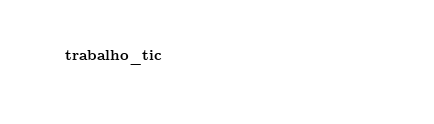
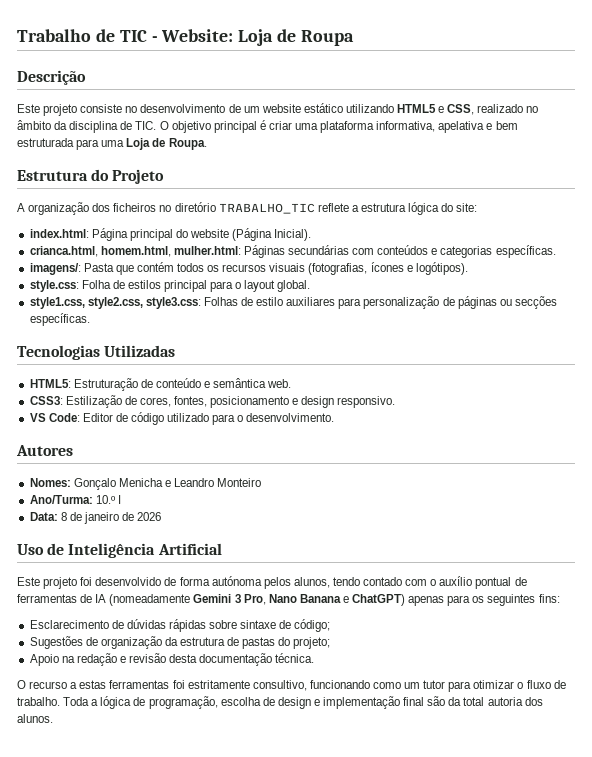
[65,50,162,65] trabalho_tic -> [17,29,355,46] [17,70,86,85] [17,103,539,116] [17,120,518,133] [17,138,207,150] [17,169,165,184] [17,202,478,215] [29,228,312,241] [29,245,556,258] [29,262,468,275] [29,280,311,292] [29,296,557,309] [29,313,90,326] [17,345,176,360] [29,378,292,391] [29,395,396,408] [29,412,335,425] [16,445,73,456] [29,478,262,490] [29,495,121,504] [29,512,162,524] [17,543,222,558] [17,576,527,589] [17,594,560,606] [29,619,331,632] [29,636,331,649] [29,653,315,666] [17,680,566,692] [17,696,543,709] [17,714,53,723] Trabalho de TIC - Website: Loja de Roupa // Descrição // Este projeto consiste no desenvolvimento de um website estático utilizando HTML5 e CSS, realizado no âmbito da disciplina de TIC. O objetivo principal é criar uma plataforma informativa, apelativa e bem estruturada para uma Loja de Roupa. // Estrutura do Projeto // A organização dos ficheiros no diretório TRABALHO_TIC reflete a estrutura lógica do site: // index.html: Página principal do website (Página Inicial). // crianca.html, homem.html, mulher.html: Páginas secundárias com conteúdos e categorias específicas. // imagens/: Pasta que contém todos os recursos visuais (fotografias, ícones e logótipos). // style.css: Folha de estilos principal para o layout global. // style1.css, style2.css, style3.css: Folhas de estilo auxiliares para personalização de páginas ou secções específicas. // Tecnologias Utilizadas // HTML5: Estruturação de conteúdo e semântica web. // CSS3: Estilização de cores, fontes, posicionamento e design responsivo. // VS Code: Editor de código utilizado para o desenvolvimento. // Autores // Nomes: Gonçalo Menicha e Leandro Monteiro // Ano/Turma: 10.º I // Data: 8 de janeiro de 2026 // Uso de Inteligência Artificial // Este projeto foi desenvolvido de forma autónoma pelos alunos, tendo contado com o auxílio pontual de ferramentas de IA (nomeadamente Gemini 3 Pro, Nano Banana e ChatGPT) apenas para os seguintes fins: // Esclarecimento de dúvidas rápidas sobre sintaxe de código; // Sugestões de organização da estrutura de pastas do projeto; // Apoio na redação e revisão desta documentação técnica. // O recurso a estas ferramentas foi estritamente consultivo, funcionando como um tutor para otimizar o fluxo de trabalho. Toda a lógica de programação, escolha de design e implementação final são da total autoria dos alunos.

